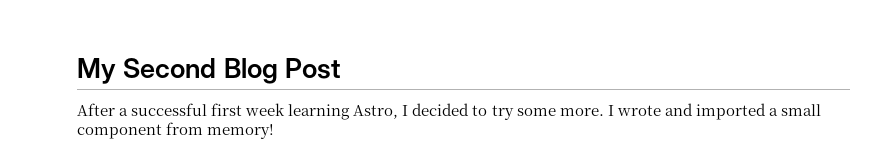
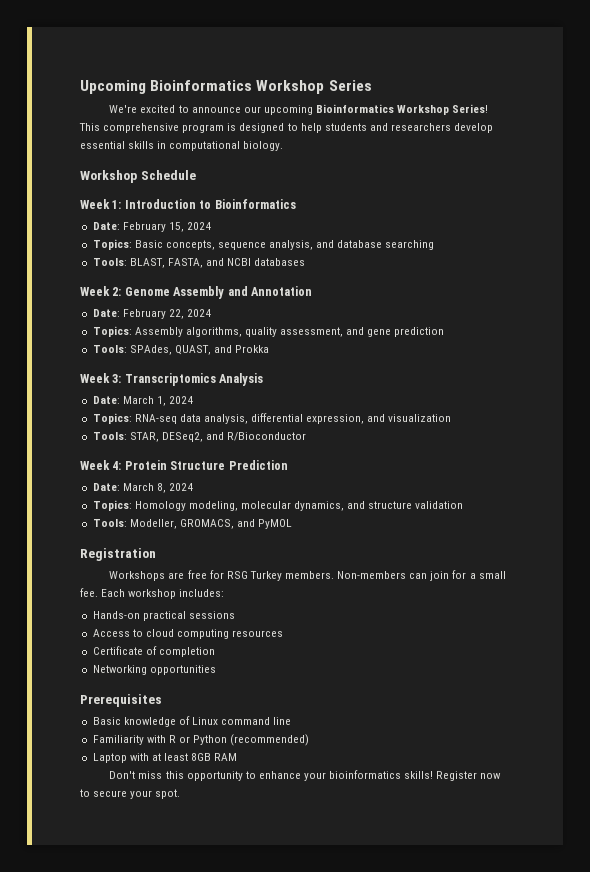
[77,58,340,84] [77,103,821,120] [77,122,275,139] My Second Blog Post // After a successful first week learning Astro, I decided to try some more. I wrote and imported a small component from memory! -> [80,80,372,94] [109,104,489,115] [79,123,494,133] [80,141,284,151] [80,170,196,183] [80,199,296,209] [92,222,211,232] [92,239,435,250] [92,258,306,268] [80,286,312,299] [92,309,211,319] [92,326,445,337] [92,345,270,355] [80,373,264,386] [92,396,193,406] [92,413,452,424] [92,432,307,442] [80,460,288,470] [92,483,193,493] [92,500,464,511] [92,519,293,529] [80,548,156,561] [109,570,506,581] [80,588,225,599] [92,611,235,621] [92,629,284,639] [92,646,215,657] [92,665,216,675] [80,694,162,707] [92,716,292,727] [92,734,310,746] [92,753,238,763] [109,770,502,781] [80,789,181,799] Upcoming Bioinformatics Workshop Series // We're excited to announce our upcoming Bioinformatics Workshop Series! This comprehensive program is designed to help students and researchers develop essential skills in computational biology. // Workshop Schedule // Week 1: Introduction to Bioinformatics // Date: February 15, 2024 // Topics: Basic concepts, sequence analysis, and database searching // Tools: BLAST, FASTA, and NCBI databases // Week 2: Genome Assembly and Annotation // Date: February 22, 2024 // Topics: Assembly algorithms, quality assessment, and gene prediction // Tools: SPAdes, QUAST, and Prokka // Week 3: Transcriptomics Analysis // Date: March 1, 2024 // Topics: RNA-seq data analysis, differential expression, and visualization // Tools: STAR, DESeq2, and R/Bioconductor // Week 4: Protein Structure Prediction // Date: March 8, 2024 // Topics: Homology modeling, molecular dynamics, and structure validation // Tools: Modeller, GROMACS, and PyMOL // Registration // Workshops are free for RSG Turkey members. Non-members can join for a small fee. Each workshop includes: // Hands-on practical sessions // Access to cloud computing resources // Certificate of completion // Networking opportunities // Prerequisites // Basic knowledge of Linux command line // Familiarity with R or Python (recommended) // Laptop with at least 8GB RAM // Don't miss this opportunity to enhance your bioinformatics skills! Register now to secure your spot.

